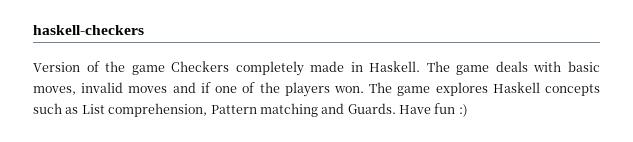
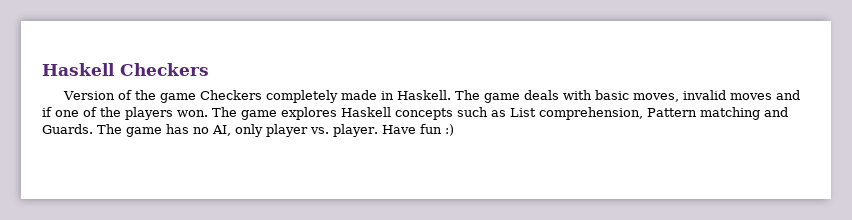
[33,25,144,35] haskell-checkers -> [42,63,209,76] Haskell Checkers
(396, 108) none -> [97,124,378,137] The game has no AI, only player vs. player.

